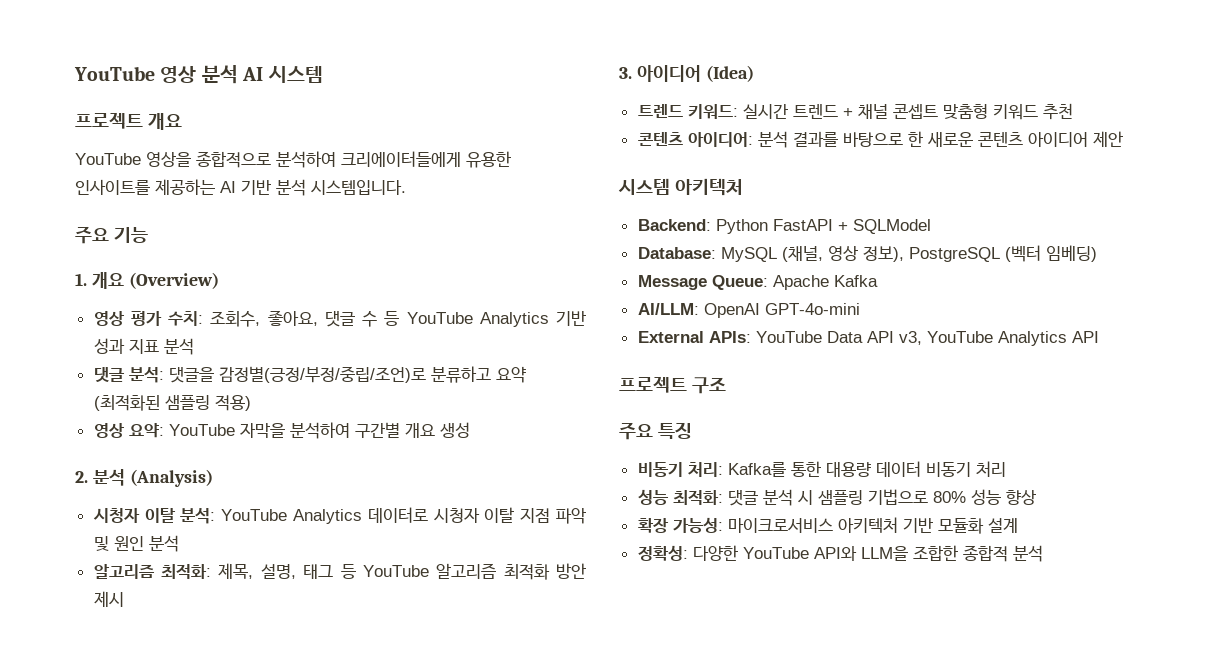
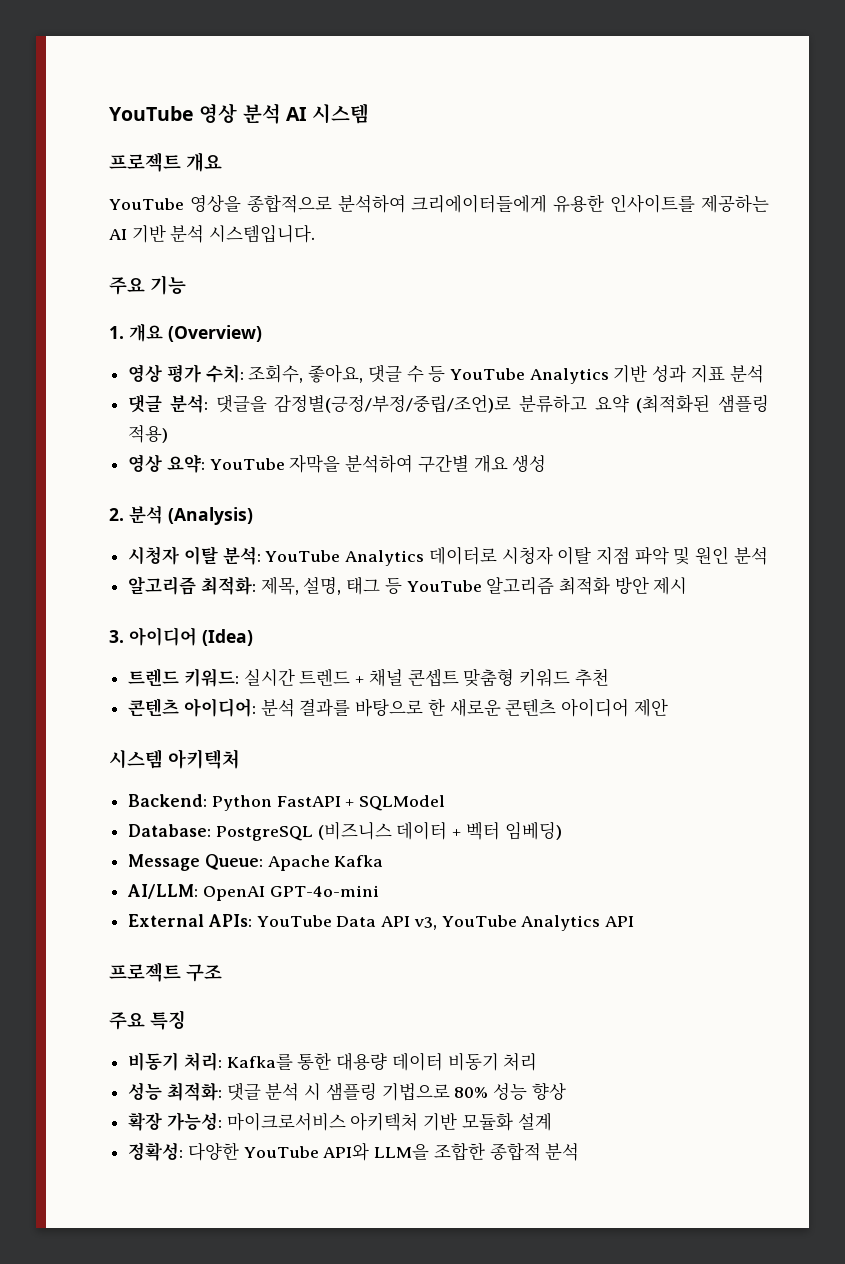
[720,245,1041,262] MySQL (채널, 영상 정보), PostgreSQL (벡터 -> [215,821,500,841] PostgreSQL (비즈니스 데이터 + 벡터

